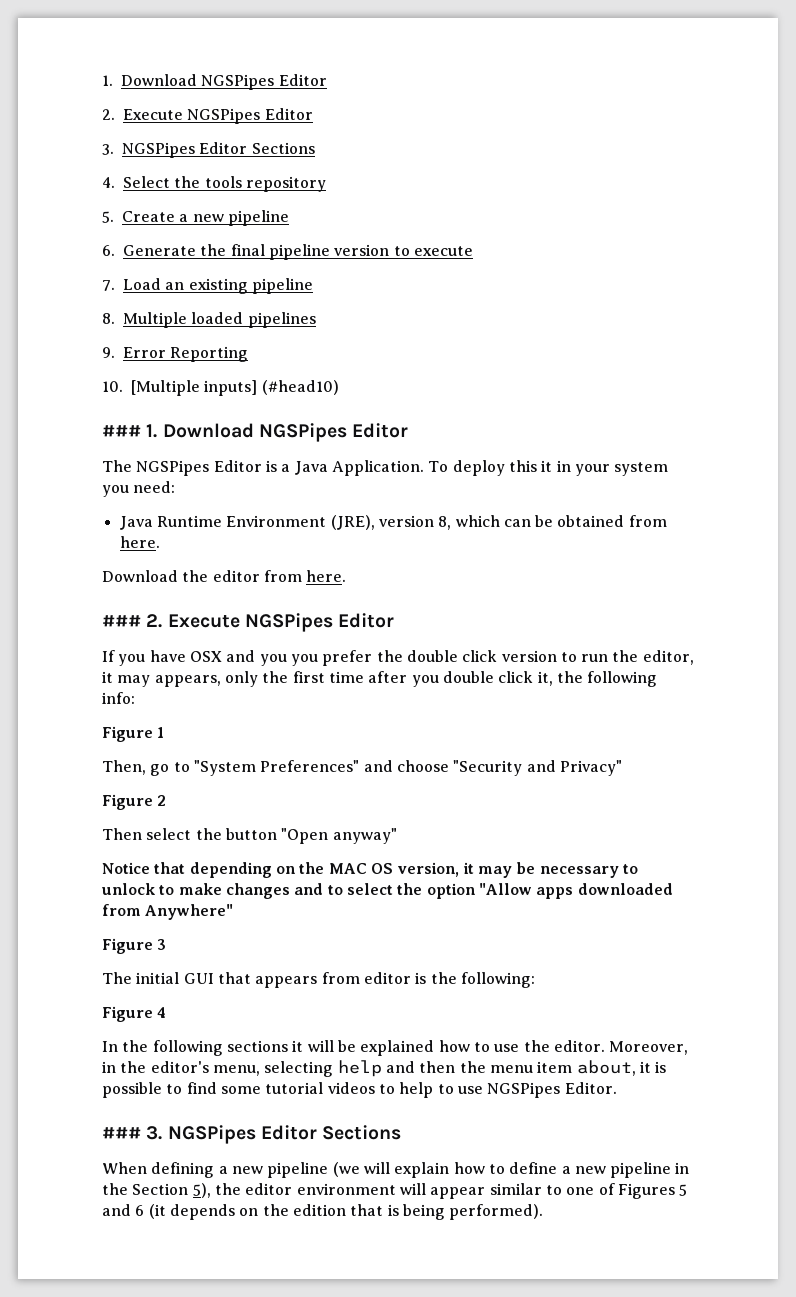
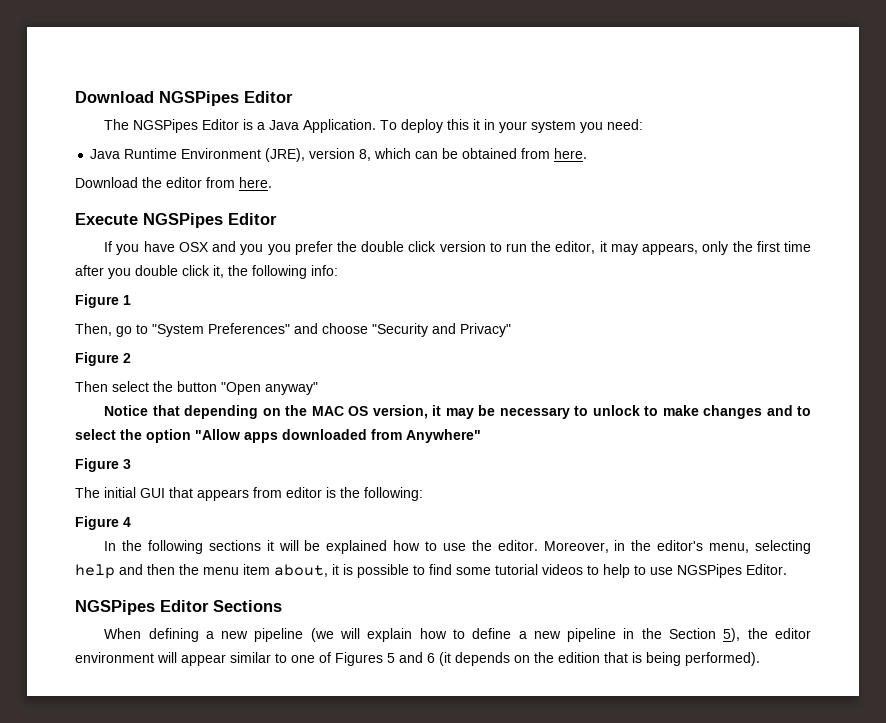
[102,74,327,90] [102,108,313,124] [102,142,315,158] [102,176,326,192] [102,210,289,226] [102,244,473,260] [102,278,313,294] [102,312,316,328] [102,346,249,362] [102,380,339,396] [102,424,158,438] 1. Download NGSPipes Editor // 2. Execute NGSPipes Editor // 3. NGSPipes Editor Sections // 4. Select the tools repository // 5. Create a new pipeline // 6. Generate the final pipeline version to execute // 7. Load an existing pipeline // 8. Multiple loaded pipelines // 9. Error Reporting // 10. [Multiple inputs] (#head10) // ### 1. -> (75, 97) none
[102,614,163,628] ### 2. -> (272, 182) none
[102,1126,163,1140] ### 3. -> (787, 569) none

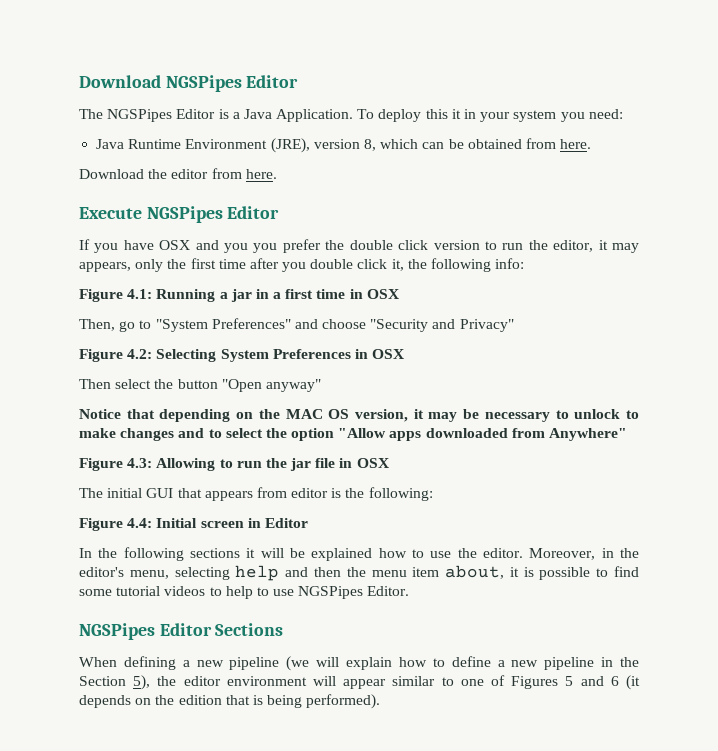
[123,295,131,305] 1 -> [127,289,400,302] 4.1: Running a jar in a first time in OSX
[123,353,131,363] 2 -> [127,349,406,362] 4.2: Selecting System Preferences in OSX
[123,459,131,469] 3 -> [127,458,390,471] 4.3: Allowing to run the jar file in OSX
[123,517,131,527] 4 -> [127,518,308,528] 4.4: Initial screen in Editor

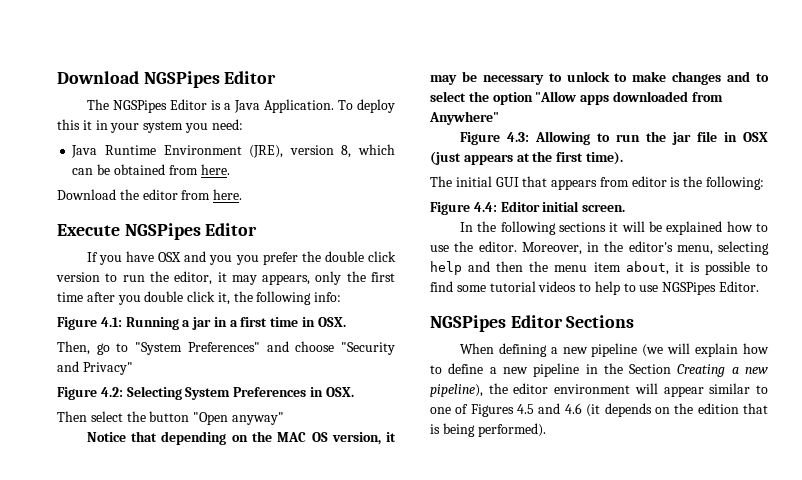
[366,289,400,299] OSX -> [317,317,346,327] OSX.
[372,349,406,359] OSX -> [325,387,354,397] OSX.
(390, 463) none -> [430,151,623,165] (just appears at the first time).
[156,518,308,528] Initial screen in Editor -> [500,201,626,212] Editor initial screen.
[133,675,151,690] 5), -> [677,364,768,377] [430,384,483,397] Creating a new pipeline),
[565,676,619,686] 5 and 6 -> [517,403,582,414] 4.5 and 4.6

